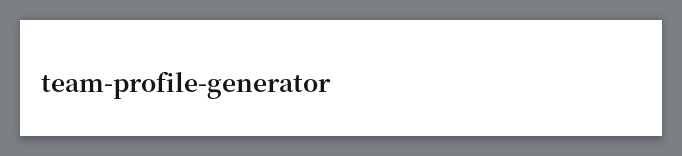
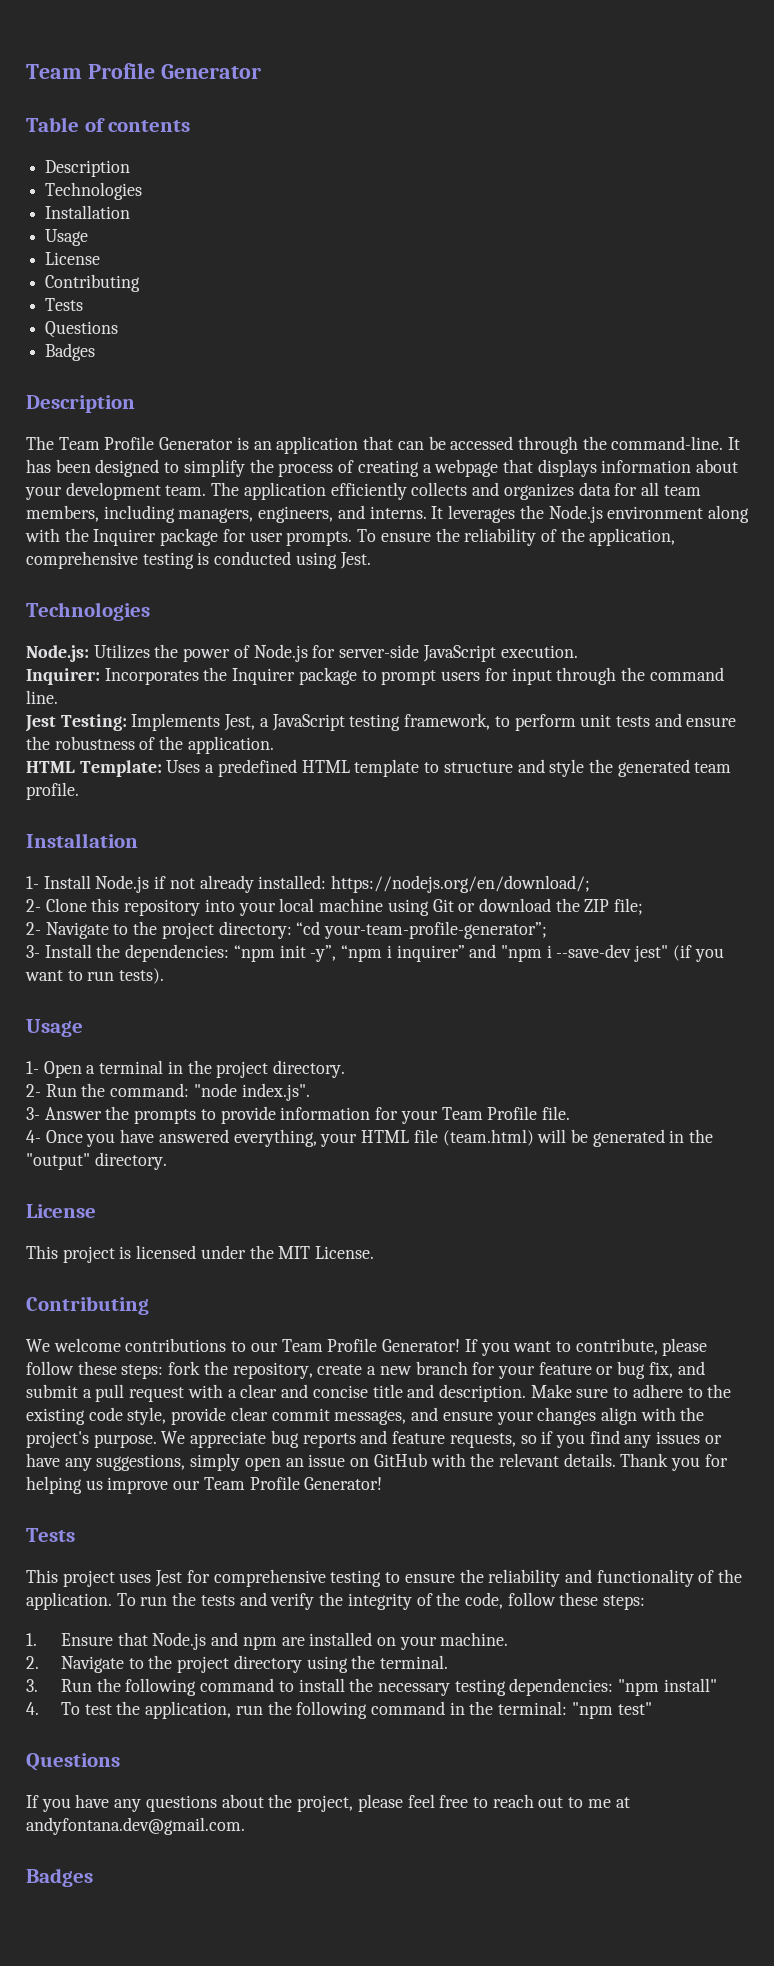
[41,71,331,99] team-profile-generator -> [26,63,261,79] [26,117,191,132] [45,160,131,177] [45,182,143,200] [45,205,131,219] [45,229,89,246] [45,252,101,265] [45,274,141,292] [45,298,84,311] [45,321,119,338] [45,343,96,361] [26,395,135,413] [26,436,741,454] [26,459,739,477] [25,482,701,500] [26,505,749,523] [25,528,676,546] [26,551,371,569] [26,602,150,621] [26,644,578,662] [26,667,724,685] [26,690,58,704] [25,713,737,732] [26,736,274,754] [26,759,732,777] [26,782,79,800] [26,833,138,848] [26,875,591,893] [26,898,644,916] [26,921,548,939] [26,944,724,962] [25,968,165,984] [26,1019,83,1037] [26,1060,346,1078] [26,1083,310,1101] [26,1106,570,1124] [26,1129,714,1147] [26,1152,167,1170] [26,1204,96,1218] [26,1245,375,1263] [26,1296,149,1315] [26,1338,708,1356] [26,1361,705,1379] [26,1384,732,1402] [26,1407,705,1425] [26,1430,722,1448] [26,1453,728,1471] [26,1476,383,1494] [26,1528,75,1542] [26,1569,743,1587] [26,1592,646,1610] [26,1632,509,1650] [26,1655,449,1673] [26,1678,717,1696] [26,1701,652,1719] [26,1753,120,1771] [26,1794,630,1812] [26,1817,245,1835] [26,1868,93,1887] Team Profile Generator // Table of contents // Description // Technologies // Installation // Usage // License // Contributing // Tests // Questions // Badges // Description // The Team Profile Generator is an application that can be accessed through the command-line. It has been designed to simplify the process of creating a webpage that displays information about your development team. The application efficiently collects and organizes data for all team members, including managers, engineers, and interns. It leverages the Node.js environment along with the Inquirer package for user prompts. To ensure the reliability of the application, comprehensive testing is conducted using Jest. // Technologies // Node.js: Utilizes the power of Node.js for server-side JavaScript execution. // Inquirer: Incorporates the Inquirer package to prompt users for input through the command line. // Jest Testing: Implements Jest, a JavaScript testing framework, to perform unit tests and ensure the robustness of the application. // HTML Template: Uses a predefined HTML template to structure and style the generated team profile. // Installation // 1- Install Node.js if not already installed: https://nodejs.org/en/download/; // 2- Clone this repository into your local machine using Git or download the ZIP file; // 2- Navigate to the project directory: “cd your-team-profile-generator”; // 3- Install the dependencies: “npm init -y”, “npm i inquirer” and "npm i --save-dev jest" (if you want to run tests). // Usage // 1- Open a terminal in the project directory. // 2- Run the command: "node index.js". // 3- Answer the prompts to provide information for your Team Profile file. // 4- Once you have answered everything, your HTML file (team.html) will be generated in the "output" directory. // License // This project is licensed under the MIT License. // Contributing // We welcome contributions to our Team Profile Generator! If you want to contribute, please follow these steps: fork the repository, create a new branch for your feature or bug fix, and submit a pull request with a clear and concise title and description. Make sure to adhere to the existing code style, provide clear commit messages, and ensure your changes align with the project's purpose. We appreciate bug reports and feature requests, so if you find any issues or have any suggestions, simply open an issue on GitHub with the relevant details. Thank you for helping us improve our Team Profile Generator! // Tests // This project uses Jest for comprehensive testing to ensure the reliability and functionality of the application. To run the tests and verify the integrity of the code, follow these steps: // 1. Ensure that Node.js and npm are installed on your machine. // 2. Navigate to the project directory using the terminal. // 3. Run the following command to install the necessary testing dependencies: "npm install" // 4. To test the application, run the following command in the terminal: "npm test" // Questions // If you have any questions about the project, please feel free to reach out to me at andyfontana.dev@gmail.com. // Badges

